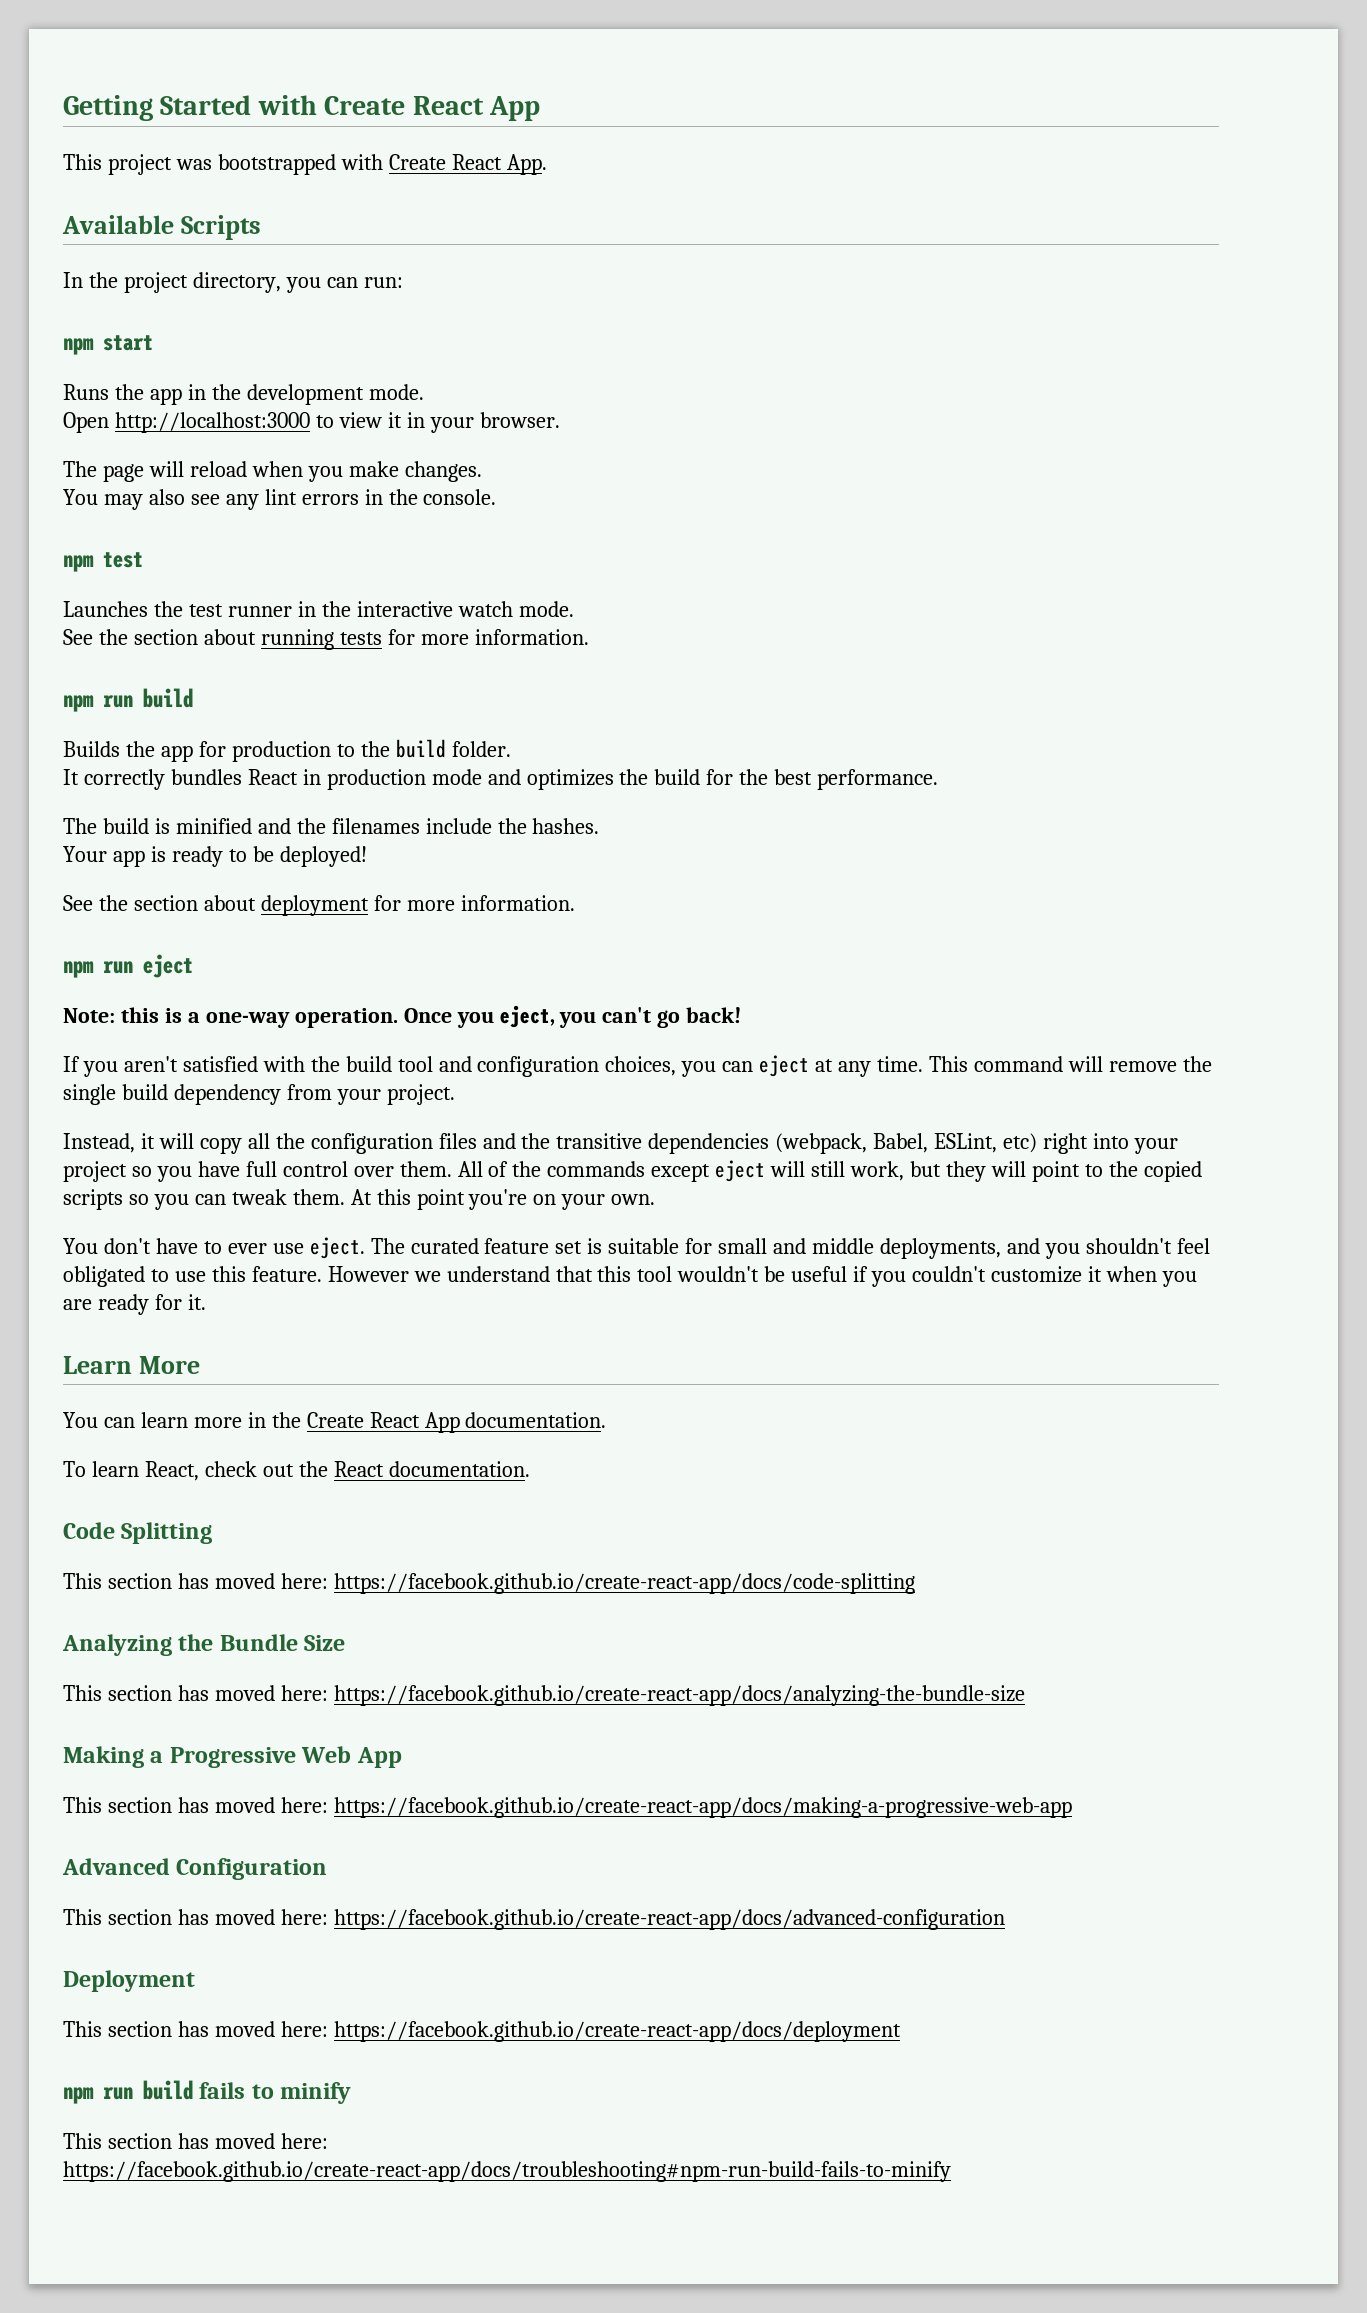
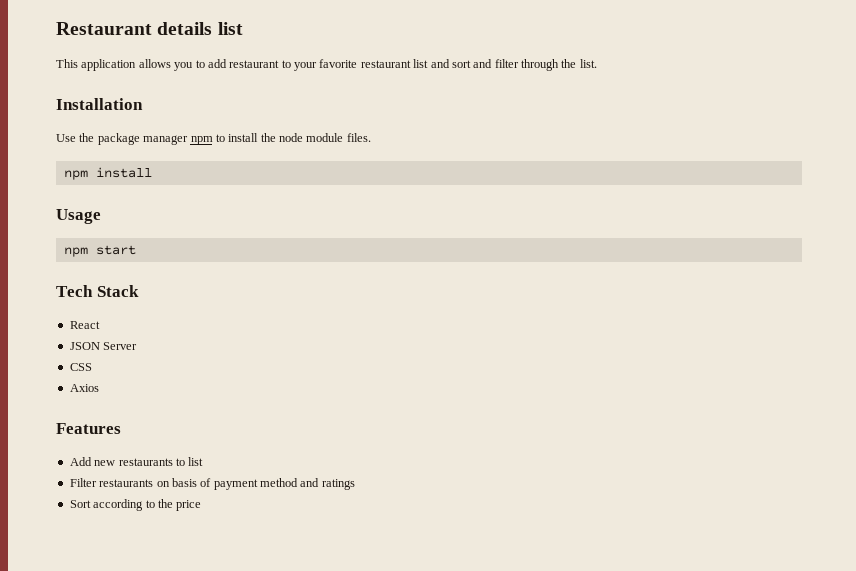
[63,95,541,121] [63,154,547,175] [62,215,261,240] [63,272,403,293] [63,335,153,355] [63,384,424,405] [63,412,560,433] [63,461,482,482] [63,489,497,510] [63,552,143,572] [63,601,574,617] [63,629,589,650] [63,688,193,712] [63,739,511,762] [63,769,939,790] [63,818,600,834] [63,846,367,867] [63,895,575,916] [63,954,193,978] [63,1005,742,1028] [63,1055,1212,1077] [63,1084,455,1105] [63,1133,1178,1154] [63,1160,1202,1182] [63,1189,656,1210] [63,1237,1210,1259] [63,1266,1197,1287] [63,1294,206,1315] [63,1356,200,1374] [63,1412,607,1433] [63,1461,530,1481] [63,1522,213,1544] [63,1573,915,1594] [62,1634,346,1656] [63,1685,1025,1706] [63,1746,402,1768] [63,1797,1072,1818] [62,1858,328,1880] [63,1909,1005,1930] [63,1970,195,1992] [63,2021,901,2042] [63,2080,352,2104] [63,2133,328,2149] [63,2161,951,2182] Getting Started with Create React App // This project was bootstrapped with Create React App. // Available Scripts // In the project directory, you can run: // npm start // Runs the app in the development mode. // Open http://localhost:3000 to view it in your browser. // The page will reload when you make changes. // You may also see any lint errors in the console. // npm test // Launches the test runner in the interactive watch mode. // See the section about running tests for more information. // npm run build // Builds the app for production to the build folder. // It correctly bundles React in production mode and optimizes the build for the best performance. // The build is minified and the filenames include the hashes. // Your app is ready to be deployed! // See the section about deployment for more information. // npm run eject // Note: this is a one-way operation. Once you eject, you can't go back! // If you aren't satisfied with the build tool and configuration choices, you can eject at any time. This command will remove the single build dependency from your project. // Instead, it will copy all the configuration files and the transitive dependencies (webpack, Babel, ESLint, etc) right into your project so you have full control over them. All of the commands except eject will still work, but they will point to the copied scripts so you can tweak them. At this point you're on your own. // You don't have to ever use eject. The curated feature set is suitable for small and middle deployments, and you shouldn't feel obligated to use this feature. However we understand that this tool wouldn't be useful if you couldn't customize it when you are ready for it. // Learn More // You can learn more in the Create React App documentation. // To learn React, check out the React documentation. // Code Splitting // This section has moved here: https://facebook.github.io/create-react-app/docs/code-splitting // Analyzing the Bundle Size // This section has moved here: https://facebook.github.io/create-react-app/docs/analyzing-the-bundle-size // Making a Progressive Web App // This section has moved here: https://facebook.github.io/create-react-app/docs/making-a-progressive-web-app // Advanced Configuration // This section has moved here: https://facebook.github.io/create-react-app/docs/advanced-configuration // Deployment // This section has moved here: https://facebook.github.io/create-react-app/docs/deployment // npm run build fails to minify // This section has moved here: https://facebook.github.io/create-react-app/docs/troubleshooting#npm-run-build-fails-to-minify -> [56,22,243,35] [56,59,597,71] [56,98,143,110] [56,133,371,145] [63,167,152,180] [56,209,101,224] [63,245,136,257] [56,285,139,297] [69,321,100,329] [69,342,138,350] [69,363,92,371] [69,384,99,392] [56,423,121,434] [69,457,204,466] [69,478,355,490] [69,499,202,511] Restaurant details list // This application allows you to add restaurant to your favorite restaurant list and sort and filter through the list. // Installation // Use the package manager npm to install the node module files. // npm install // Usage // npm start // Tech Stack // React // JSON Server // CSS // Axios // Features // Add new restaurants to list // Filter restaurants on basis of payment method and ratings // Sort according to the price

